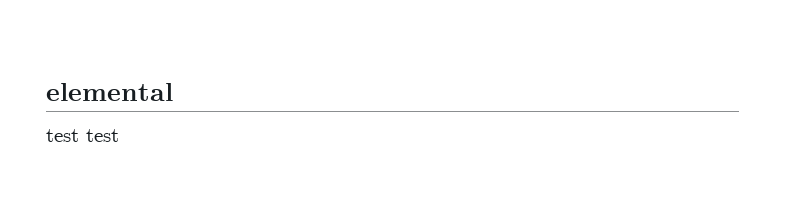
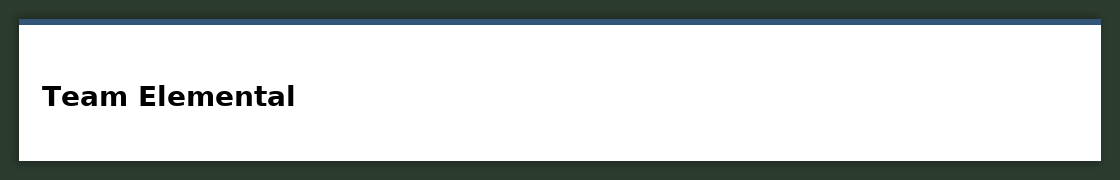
[46,83,173,101] [46,129,119,142] elemental // test test -> [42,85,296,106] Team Elemental

